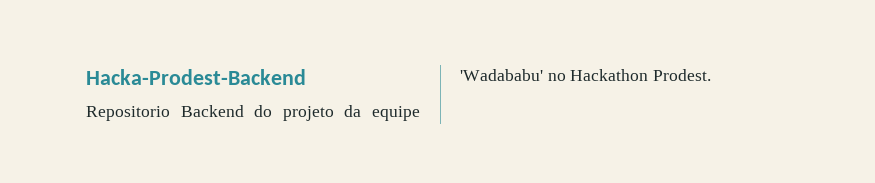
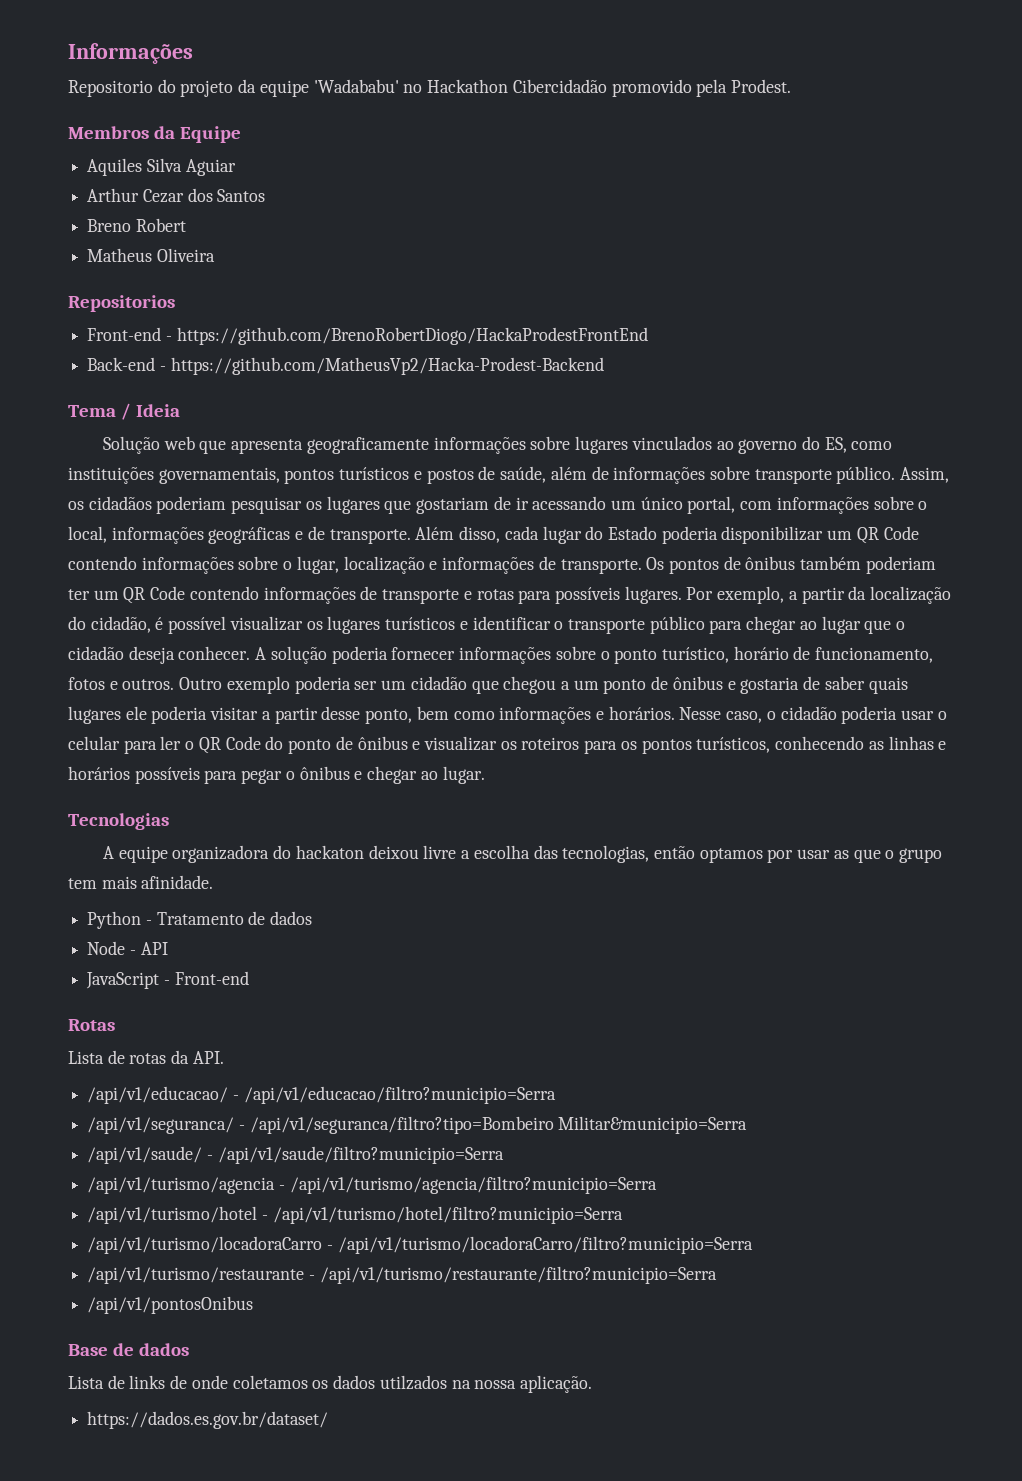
[86,69,306,85] Hacka-Prodest-Backend -> [68,43,193,64] Informações
[180,105,244,117] Backend -> (153, 88) none
[653,69,712,81] Prodest. -> [512,79,791,97] [68,126,242,143] [87,158,236,176] [87,188,266,203] [87,218,186,232] [87,248,215,262] [68,295,175,312] [87,327,648,345] [87,357,604,375] [68,403,181,420] [103,436,893,454] [68,466,950,484] [68,496,928,514] [68,526,919,544] [68,556,936,574] [68,586,952,604] [68,616,906,634] [68,646,934,664] [68,676,908,694] [68,706,947,724] [68,736,947,754] [68,766,485,784] [68,813,169,830] [103,845,943,863] [68,875,214,889] [87,911,313,929] [87,941,168,955] [86,971,249,989] [68,1019,115,1031] [68,1050,224,1064] [87,1086,556,1104] [87,1116,748,1134] [87,1146,504,1164] [87,1176,657,1194] [87,1206,623,1224] [87,1236,753,1254] [87,1266,717,1284] [87,1296,254,1314] [68,1343,190,1356] [68,1375,592,1393] [87,1411,329,1429] Cibercidadão promovido pela Prodest. // Membros da Equipe // Aquiles Silva Aguiar // Arthur Cezar dos Santos // Breno Robert // Matheus Oliveira // Repositorios // Front-end - https://github.com/BrenoRobertDiogo/HackaProdestFrontEnd // Back-end - https://github.com/MatheusVp2/Hacka-Prodest-Backend // Tema / Ideia // Solução web que apresenta geograficamente informações sobre lugares vinculados ao governo do ES, como instituições governamentais, pontos turísticos e postos de saúde, além de informações sobre transporte público. Assim, os cidadãos poderiam pesquisar os lugares que gostariam de ir acessando um único portal, com informações sobre o local, informações geográficas e de transporte. Além disso, cada lugar do Estado poderia disponibilizar um QR Code contendo informações sobre o lugar, localização e informações de transporte. Os pontos de ônibus também poderiam ter um QR Code contendo informações de transporte e rotas para possíveis lugares. Por exemplo, a partir da localização do cidadão, é possível visualizar os lugares turísticos e identificar o transporte público para chegar ao lugar que o cidadão deseja conhecer. A solução poderia fornecer informações sobre o ponto turístico, horário de funcionamento, fotos e outros. Outro exemplo poderia ser um cidadão que chegou a um ponto de ônibus e gostaria de saber quais lugares ele poderia visitar a partir desse ponto, bem como informações e horários. Nesse caso, o cidadão poderia usar o celular para ler o QR Code do ponto de ônibus e visualizar os roteiros para os pontos turísticos, conhecendo as linhas e horários possíveis para pegar o ônibus e chegar ao lugar. // Tecnologias // A equipe organizadora do hackaton deixou livre a escolha das tecnologias, então optamos por usar as que o grupo tem mais afinidade. // Python - Tratamento de dados // Node - API // JavaScript - Front-end // Rotas // Lista de rotas da API. // /api/v1/educacao/ - /api/v1/educacao/filtro?municipio=Serra // /api/v1/seguranca/ - /api/v1/seguranca/filtro?tipo=Bombeiro Militar&municipio=Serra // /api/v1/saude/ - /api/v1/saude/filtro?municipio=Serra // /api/v1/turismo/agencia - /api/v1/turismo/agencia/filtro?municipio=Serra // /api/v1/turismo/hotel - /api/v1/turismo/hotel/filtro?municipio=Serra // /api/v1/turismo/locadoraCarro - /api/v1/turismo/locadoraCarro/filtro?municipio=Serra // /api/v1/turismo/restaurante - /api/v1/turismo/restaurante/filtro?municipio=Serra // /api/v1/pontosOnibus // Base de dados // Lista de links de onde coletamos os dados utilzados na nossa aplicação. // https://dados.es.gov.br/dataset/

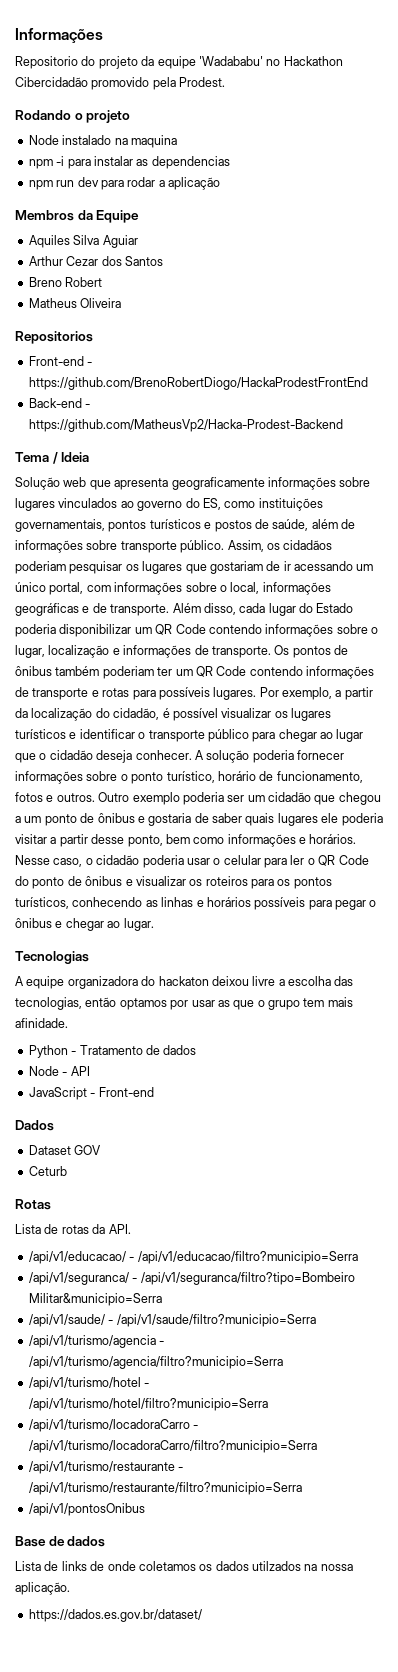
(791, 86) none -> [15,110,131,123] [28,135,177,148] [28,156,230,169] [28,177,220,190] // Rodando o projeto // Node instalado na maquina // npm -i para instalar as dependencias // npm run dev para rodar a aplicação
(249, 978) none -> [15,1120,54,1131] [28,1145,102,1155] [28,1166,67,1176] // Dados // Dataset GOV // Ceturb

